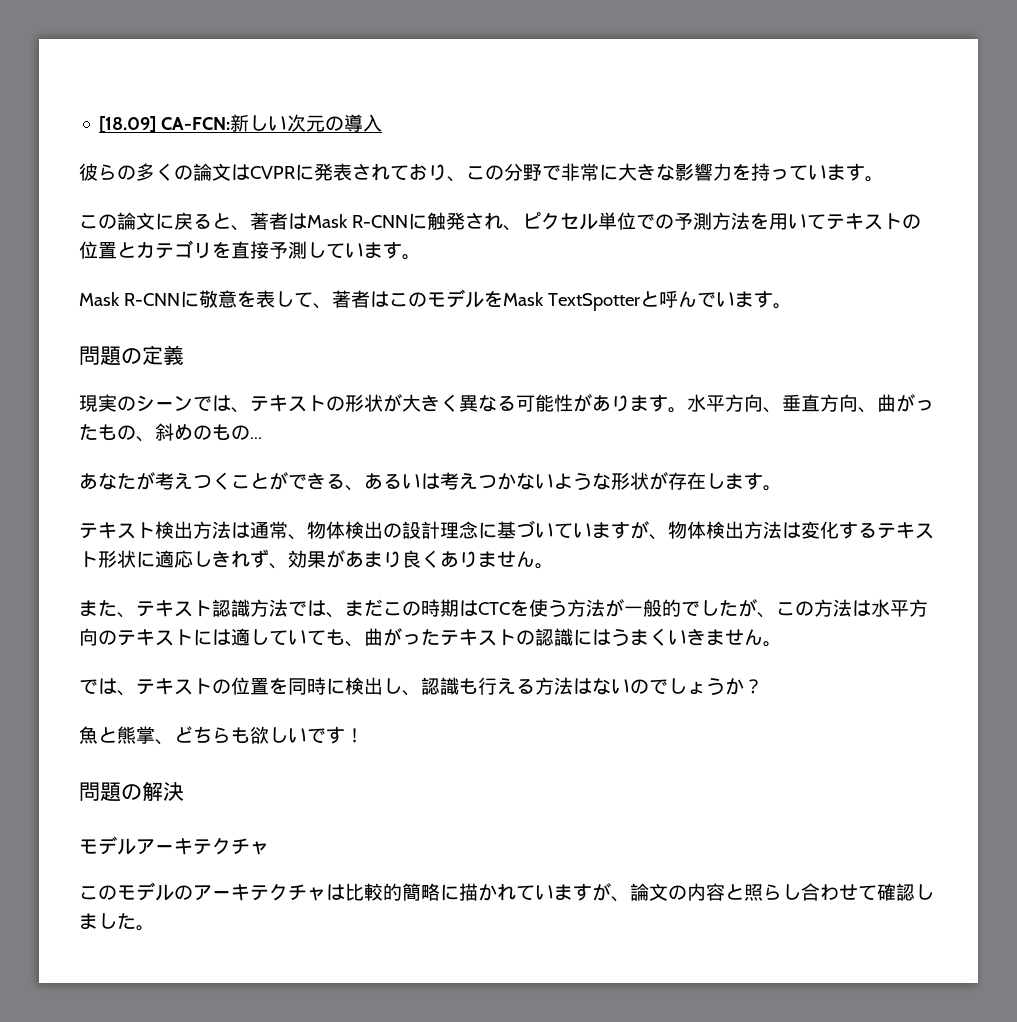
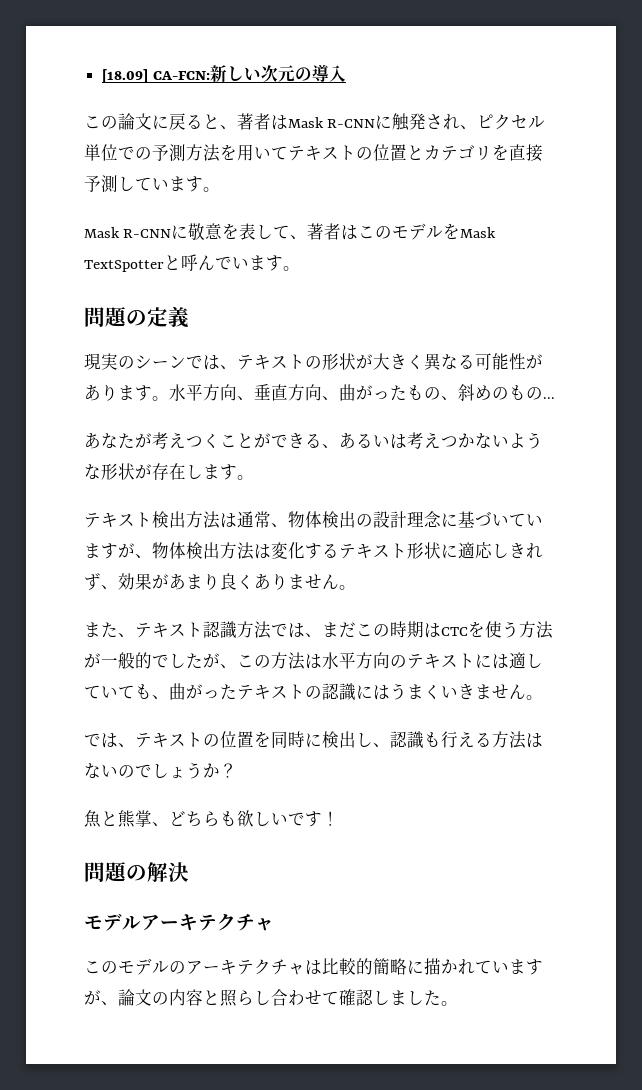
[79,163,884,182] // 彼らの多くの論文はCVPRに発表されており、この分野で非常に大きな影響力を持っています。 -> (346, 73) none

